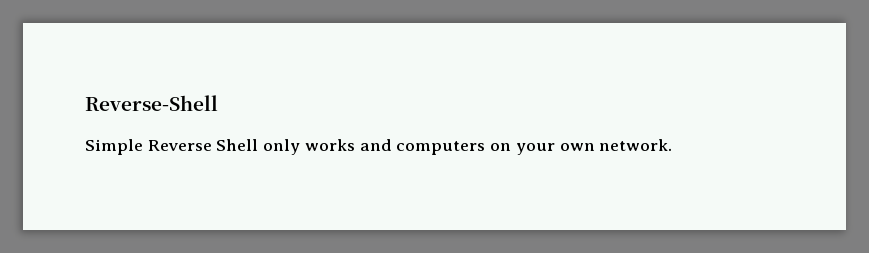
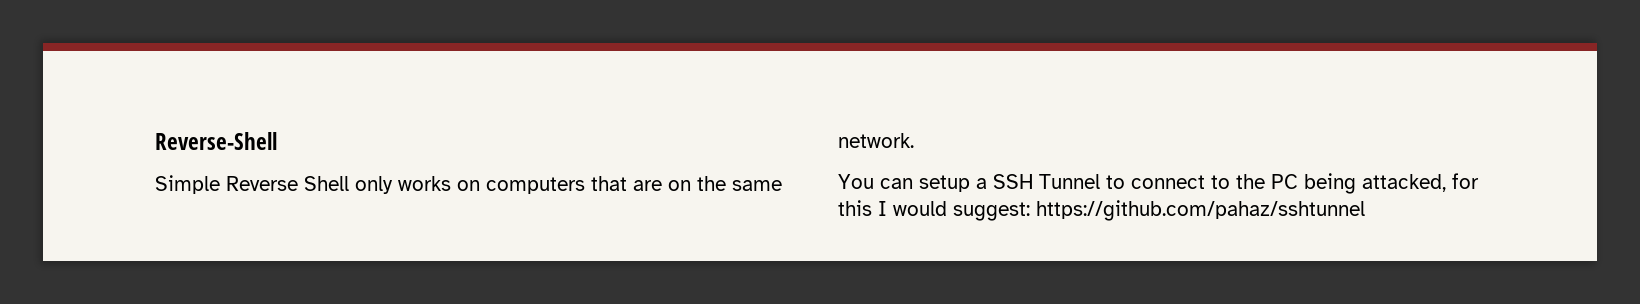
[359,139,673,155] and computers on your own network. -> [457,176,782,194] [838,133,914,148] [838,173,1479,194] [838,200,1365,221] on computers that are on the same network. // You can setup a SSH Tunnel to connect to the PC being attacked, for this I would suggest: https://github.com/pahaz/sshtunnel

